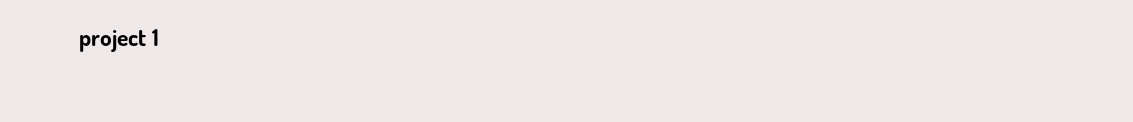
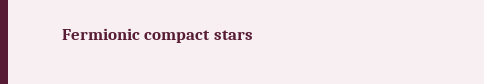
[79,29,160,52] project 1 -> [62,28,253,43] Fermionic compact stars

